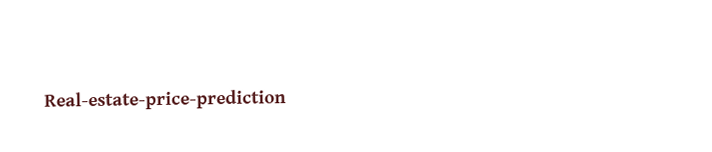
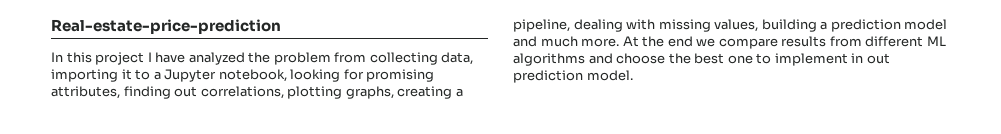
(287, 100) none -> [51,52,474,65] [51,69,435,82] [51,86,463,99] [513,19,948,32] [513,36,946,49] [513,53,890,66] [513,70,633,83] // In this project I have analyzed the problem from collecting data, importing it to a Jupyter notebook, looking for promising attributes, finding out correlations, plotting graphs, creating a pipeline, dealing with missing values, building a prediction model and much more. At the end we compare results from different ML algorithms and choose the best one to implement in out prediction model.

